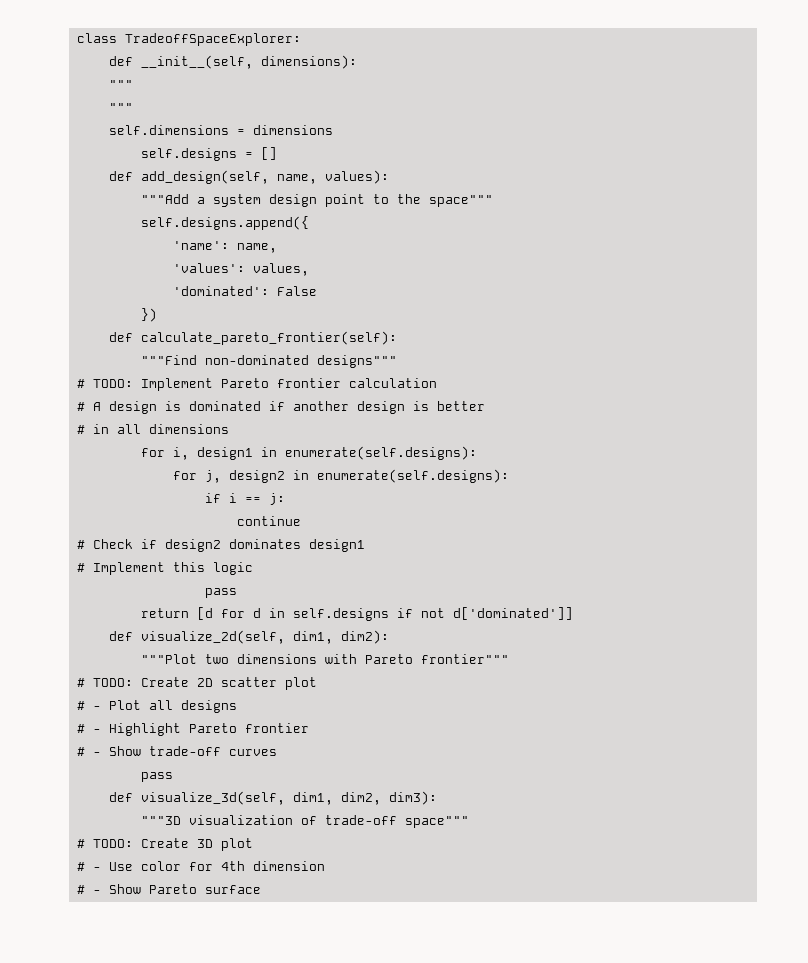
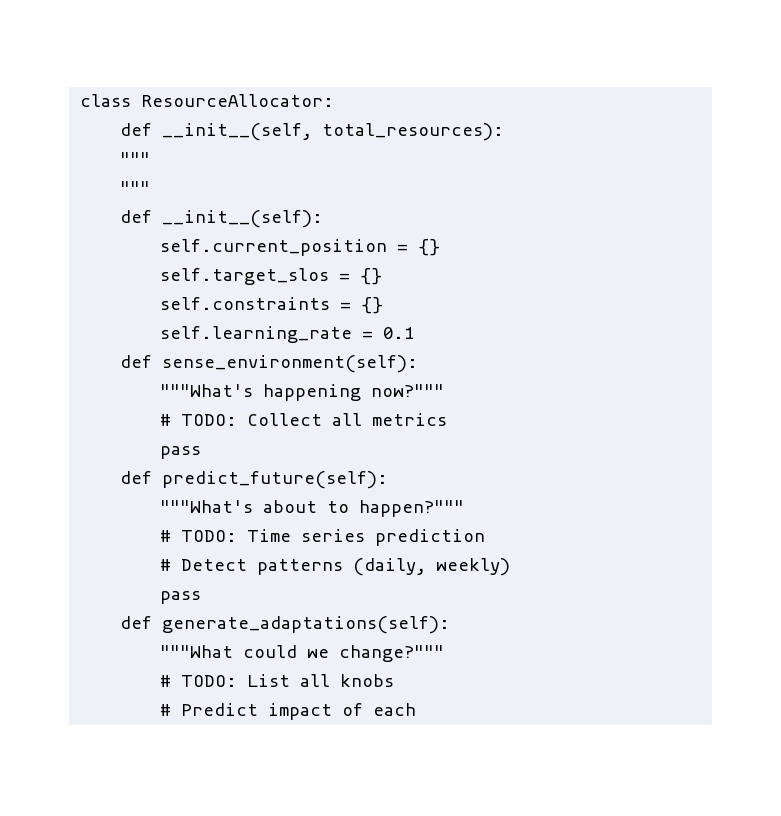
[125,33,302,46] TradeoffSpaceExplorer: -> [141,94,335,107] ResourceAllocator:
[261,55,358,69] dimensions): -> [322,123,505,141] total_resources):
[109,125,334,135] [141,147,278,161] [109,170,390,184] [141,194,494,207] [141,216,310,230] [173,241,278,253] [173,263,310,276] [173,286,318,296] [141,308,158,322] [109,331,398,345] [141,355,398,368] [77,378,438,391] [77,401,486,414] [77,424,230,434] [141,446,478,460] [173,469,510,483] [205,493,286,505] [237,516,302,526] [77,539,366,552] [77,562,254,575] [205,588,238,598] [141,607,574,621] [109,630,390,644] [141,654,510,664] [77,677,318,690] [77,700,238,713] [77,723,310,736] [77,746,278,756] [141,772,174,782] [109,791,438,805] [141,815,470,828] [77,838,254,851] [77,861,326,871] [77,884,262,894] self.dimensions = dimensions // self.designs = [] // def add_design(self, name, values): // """Add a system design point to the space""" // self.designs.append({ // 'name': name, // 'values': values, // 'dominated': False // }) // def calculate_pareto_frontier(self): // """Find non-dominated designs""" // # TODO: Implement Pareto frontier calculation // # A design is dominated if another design is better // # in all dimensions // for i, design1 in enumerate(self.designs): // for j, design2 in enumerate(self.designs): // if i == j: // continue // # Check if design2 dominates design1 // # Implement this logic // pass // return [d for d in self.designs if not d['dominated']] // def visualize_2d(self, dim1, dim2): // """Plot two dimensions with Pareto frontier""" // # TODO: Create 2D scatter plot // # - Plot all designs // # - Highlight Pareto frontier // # - Show trade-off curves // pass // def visualize_3d(self, dim1, dim2, dim3): // """3D visualization of trade-off space""" // # TODO: Create 3D plot // # - Use color for 4th dimension // # - Show Pareto surface -> [120,210,324,228] [160,239,441,256] [160,268,383,285] [160,297,384,314] [160,326,415,343] [120,355,419,373] [160,384,445,401] [160,413,448,426] [160,446,202,459] [120,471,389,489] [160,500,465,517] [160,529,486,546] [160,558,511,576] [160,591,202,604] [120,616,451,634] [160,645,445,662] [160,674,395,687] [160,703,417,720] def __init__(self): // self.current_position = {} // self.target_slos = {} // self.constraints = {} // self.learning_rate = 0.1 // def sense_environment(self): // """What's happening now?""" // # TODO: Collect all metrics // pass // def predict_future(self): // """What's about to happen?""" // # TODO: Time series prediction // # Detect patterns (daily, weekly) // pass // def generate_adaptations(self): // """What could we change?""" // # TODO: List all knobs // # Predict impact of each

